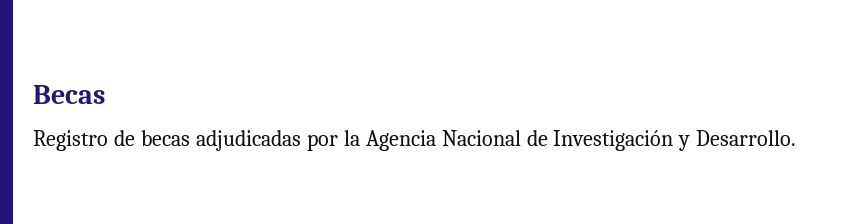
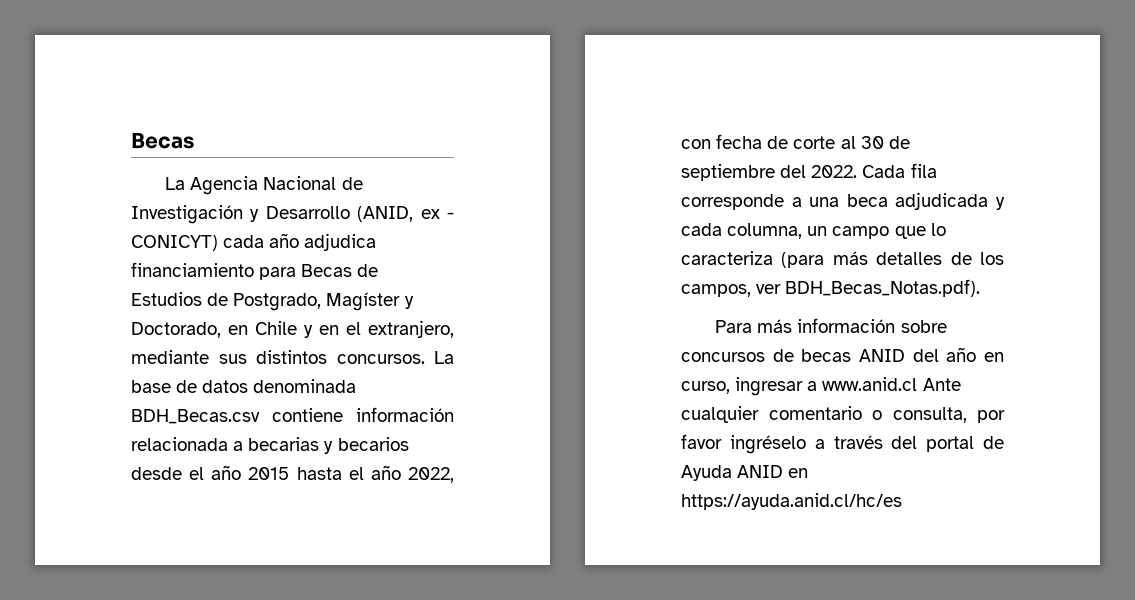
[33,130,360,151] Registro de becas adjudicadas por la -> [165,177,186,190] La
[696,130,797,146] Desarrollo. -> [265,206,454,222] [131,233,377,251] [131,262,379,280] [131,292,414,311] [131,320,454,338] [131,350,454,364] [131,379,357,393] [131,407,454,424] [131,437,409,454] [131,465,454,483] [681,134,910,149] [681,163,937,181] [681,192,1005,210] [681,223,946,239] [681,251,1004,268] [681,279,981,297] [715,318,947,333] [681,347,1004,362] [681,377,961,396] [681,406,1005,423] [681,434,1004,454] [681,465,809,481] [681,493,902,510] Desarrollo (ANID, ex - CONICYT) cada año adjudica financiamiento para Becas de Estudios de Postgrado, Magíster y Doctorado, en Chile y en el extranjero, mediante sus distintos concursos. La base de datos denominada BDH_Becas.csv contiene información relacionada a becarias y becarios desde el año 2015 hasta el año 2022, con fecha de corte al 30 de septiembre del 2022. Cada fila corresponde a una beca adjudicada y cada columna, un campo que lo caracteriza (para más detalles de los campos, ver BDH_Becas_Notas.pdf). // Para más información sobre concursos de becas ANID del año en curso, ingresar a www.anid.cl Ante cualquier comentario o consulta, por favor ingréselo a través del portal de Ayuda ANID en https://ayuda.anid.cl/hc/es

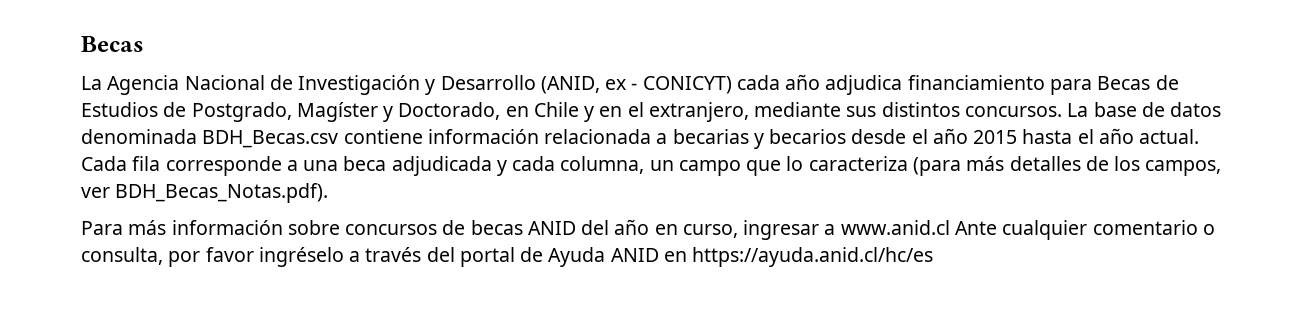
[408,467,454,483] [681,134,910,149] [681,164,858,181] 2022, con fecha de corte al 30 de septiembre del 2022. -> [1139,129,1200,144] actual.

